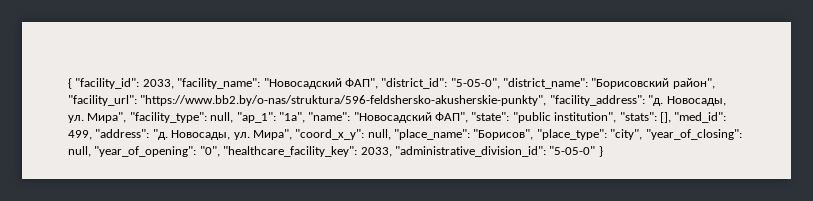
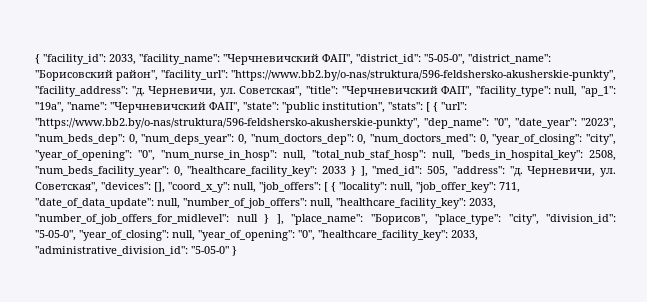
[263,78,342,89] "Новосадский -> [223,54,319,65] "Черчневичский
[666,96,726,106] [68,112,432,123] Новосады, ул. Мира", "facility_type": null, "ap_1": "1а", "name": "Новосадский -> [148,86,617,97] [35,102,206,113] Черневичи, ул. Советская", "title": "Черчневичский ФАП", "facility_type": null, "ap_1": "19а", "name": "Черчневичский
[659,112,727,123] [68,129,391,140] [], "med_id": 499, "address": "д. Новосады, ул. Мира", "coord_x_y": null, -> [426,102,467,112] [35,118,616,129] [35,134,616,145] [35,150,616,161] [35,166,617,177] [35,182,520,193] [35,198,496,209] [35,214,284,225] [ { "url": "https://www.bb2.by/o-nas/struktura/596-feldshersko-akusherskie-punkty", "dep_name": "0", "date_year": "2023", "num_beds_dep": 0, "num_deps_year": 0, "num_doctors_dep": 0, "num_doctors_med": 0, "year_of_closing": "city", "year_of_opening": "0", "num_nurse_in_hosp": null, "total_nub_staf_hosp": null, "beds_in_hospital_key": 2508, "num_beds_facility_year": 0, "healthcare_facility_key": 2033 } ], "med_id": 505, "address": "д. Черневичи, ул. Советская", "devices": [], "coord_x_y": null, "job_offers": [ { "locality": null, "job_offer_key": 711, "date_of_data_update": null, "number_of_job_offers": null, "healthcare_facility_key": 2033, "number_of_job_offers_for_midlevel": null } ],
(643, 134) none -> [546,214,616,224] [35,230,76,241] "division_id": "5-05-0",

